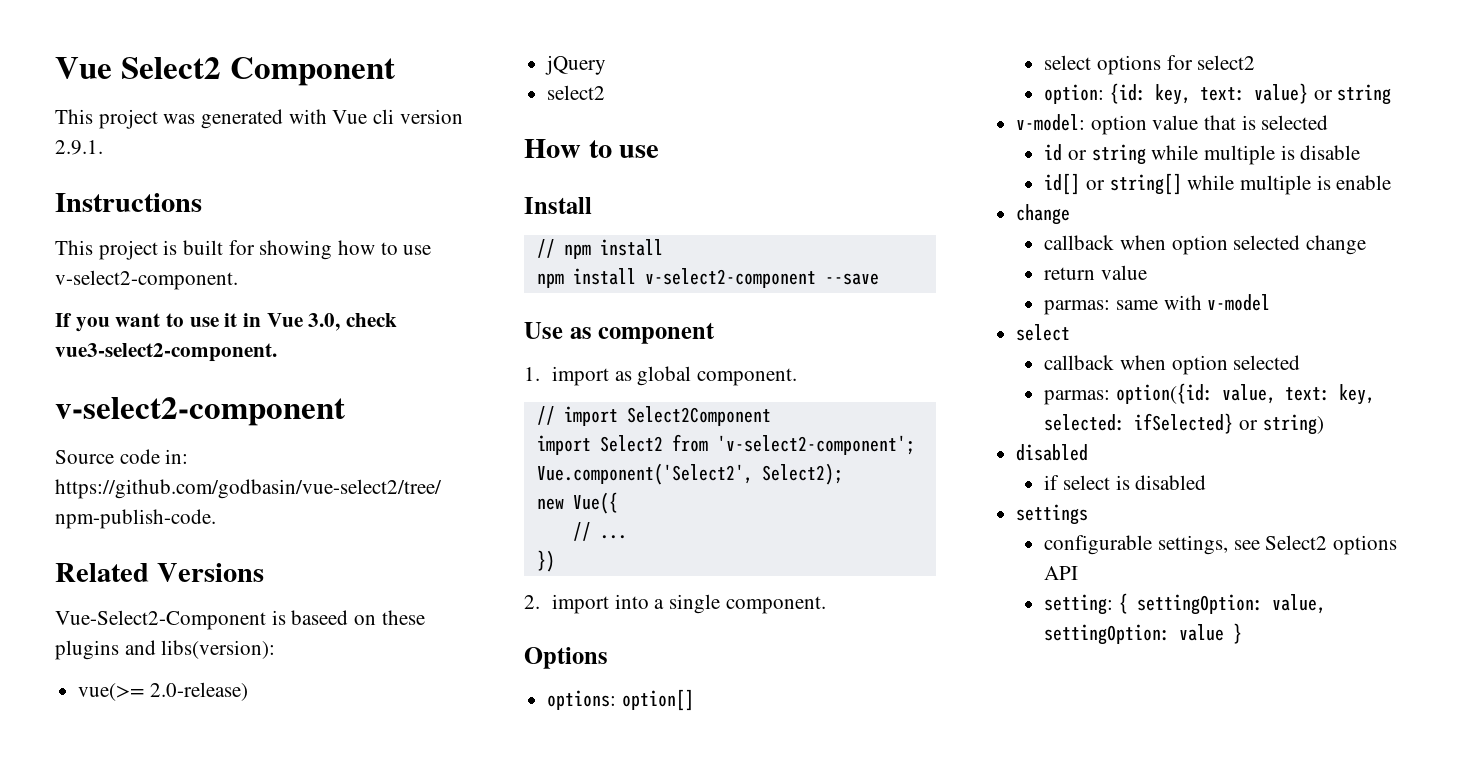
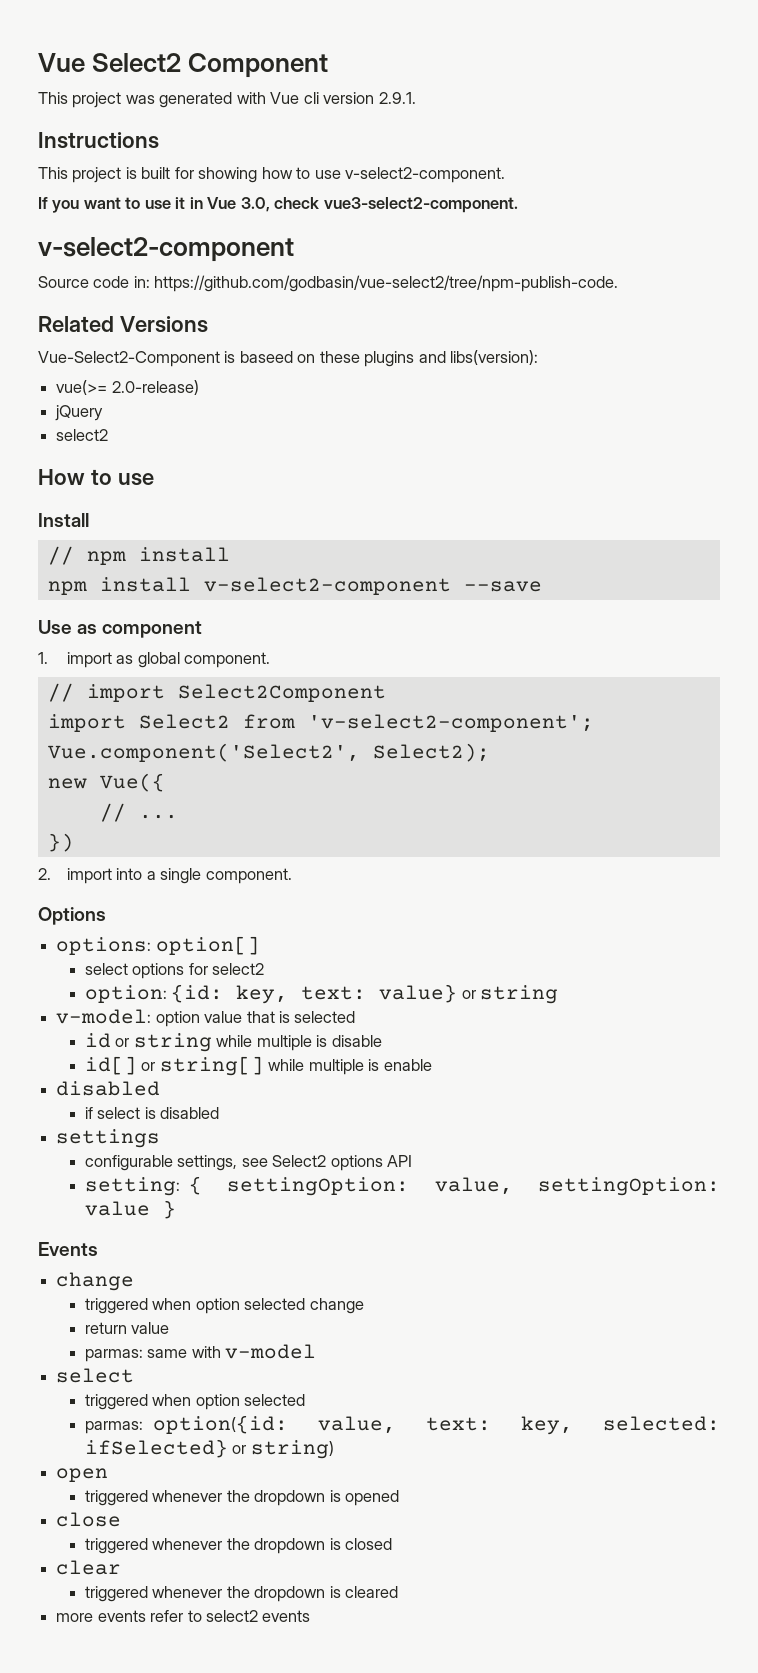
[1016,204,1071,225] [1044,235,1366,255] [1044,265,1147,280] [1044,294,1271,315] [1016,324,1071,341] [1044,355,1301,375] [1044,383,1375,405] [1044,413,1324,435] // change // callback when option selected change // return value // parmas: same with v-model // select // callback when option selected // parmas: option({id: value, text: key, selected: ifSelected} or string) -> (432, 1065) none
(1243, 633) none -> [38,1242,98,1256] [56,1272,135,1291] [84,1298,364,1314] [84,1322,170,1334] [84,1344,317,1362] [56,1368,135,1383] [84,1394,306,1410] [84,1415,720,1435] [84,1439,334,1459] [56,1468,109,1482] [84,1490,400,1506] [56,1512,122,1527] [84,1538,393,1554] [56,1560,122,1575] [84,1586,399,1602] [56,1610,311,1622] // Events // change // triggered when option selected change // return value // parmas: same with v-model // select // triggered when option selected // parmas: option({id: value, text: key, selected: ifSelected} or string) // open // triggered whenever the dropdown is opened // close // triggered whenever the dropdown is closed // clear // triggered whenever the dropdown is cleared // more events refer to select2 events

